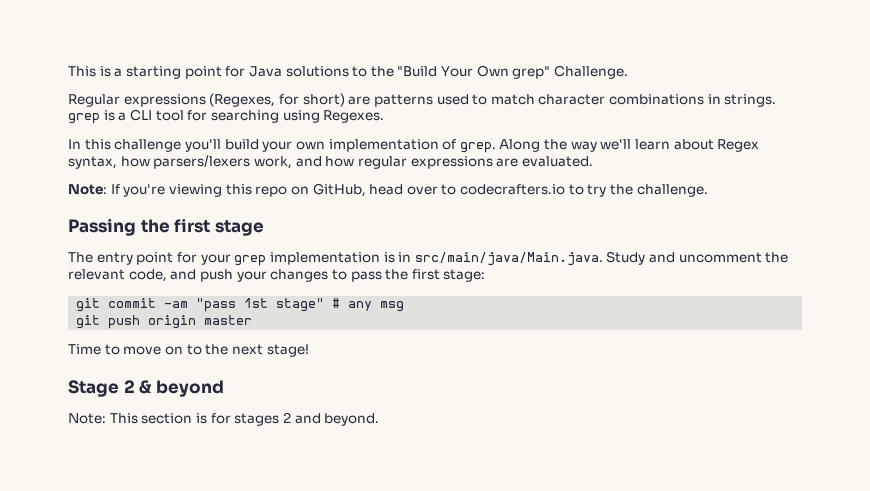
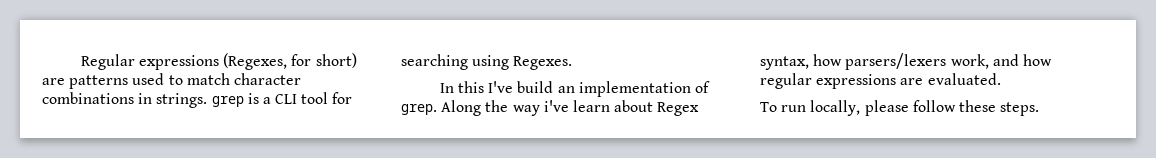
[68,65,629,79] This is a starting point for Java solutions to the "Build Your Own grep" Challenge. // -> (80, 62) none
[114,139,325,152] challenge you'll build your own -> [488,81,575,93] I've build an
[600,139,632,150] we'll -> [543,100,569,112] i've
[68,183,708,197] [68,218,264,236] [68,251,789,266] [68,269,486,282] [76,298,405,312] [76,315,253,329] [68,344,309,357] [68,380,224,397] [68,412,380,426] Note: If you're viewing this repo on GitHub, head over to codecrafters.io to try the challenge. // Passing the first stage // The entry point for your grep implementation is in src/main/java/Main.java. Study and uncomment the relevant code, and push your changes to pass the first stage: // git commit -am "pass 1st stage" # any msg // git push origin master // Time to move on to the next stage! // Stage 2 & beyond // Note: This section is for stages 2 and beyond. -> [760,100,1040,116] To run locally, please follow these steps.

